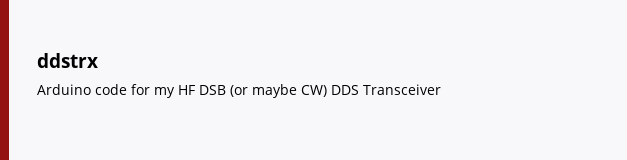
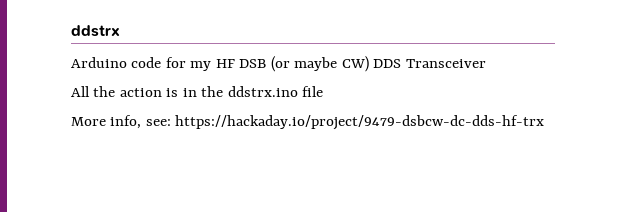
(441, 89) none -> [71,86,324,97] [71,115,545,130] // All the action is in the ddstrx.ino file // More info, see: https://hackaday.io/project/9479-dsbcw-dc-dds-hf-trx

